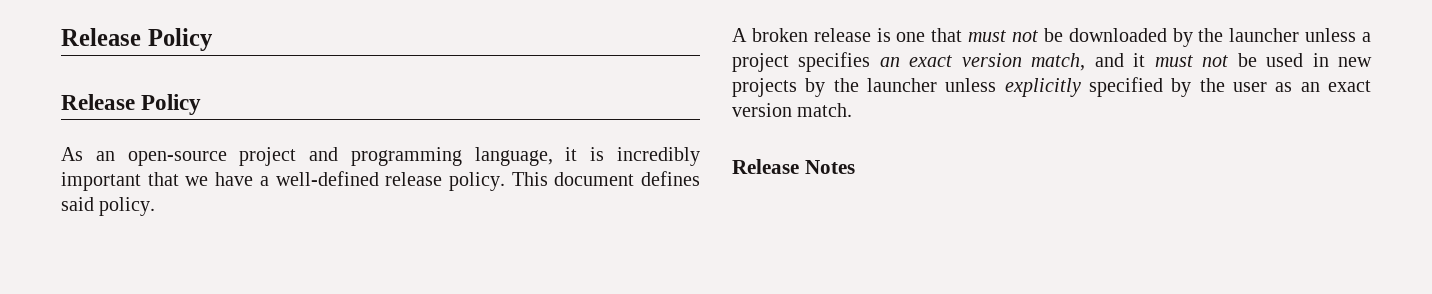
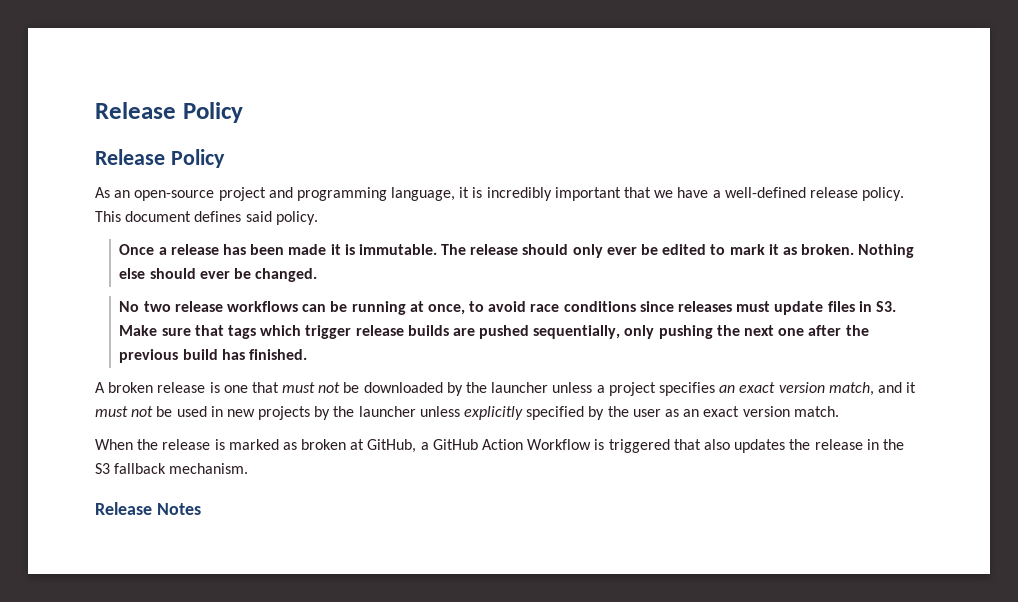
(156, 206) none -> [119,244,915,258] [119,268,318,282] [119,301,896,315] [119,325,869,339] [119,349,307,363] // Once a release has been made it is immutable. The release should only ever be edited to mark it as broken. Nothing else should ever be changed. // No two release workflows can be running at once, to avoid race conditions since releases must update files in S3. Make sure that tags which trigger release builds are pushed sequentially, only pushing the next one after the previous build has finished.
(853, 110) none -> [95,439,904,453] [95,463,249,474] // When the release is marked as broken at GitHub, a GitHub Action Workflow is triggered that also updates the release in the S3 fallback mechanism.

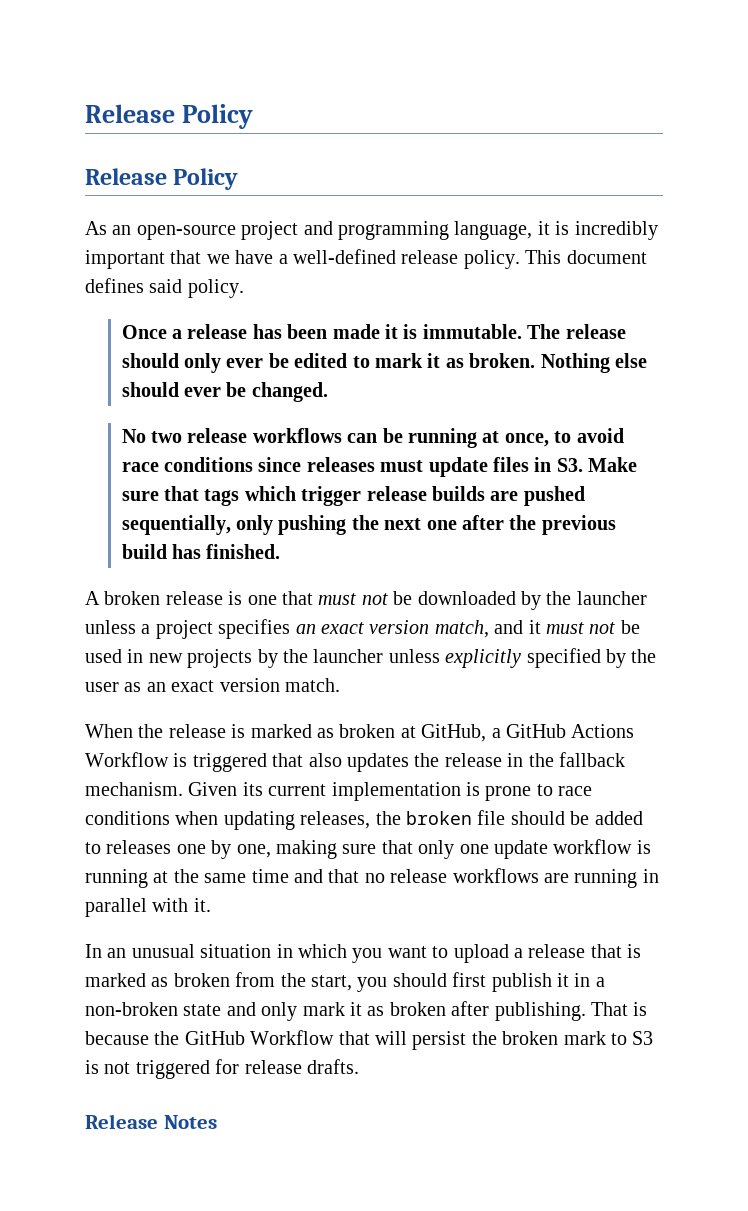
[482,439,524,450] Action -> [571,724,635,738] Actions
[95,463,110,474] S3 -> (554, 760) none
(249, 468) none -> [188,782,593,801] [85,810,643,830] [85,839,651,859] [85,868,659,888] [85,898,211,917] [85,944,642,963] [85,972,605,992] [85,1001,648,1021] [85,1030,654,1050] [85,1059,359,1079] Given its current implementation is prone to race conditions when updating releases, the broken file should be added to releases one by one, making sure that only one update workflow is running at the same time and that no release workflows are running in parallel with it. // In an unusual situation in which you want to upload a release that is marked as broken from the start, you should first publish it in a non-broken state and only mark it as broken after publishing. That is because the GitHub Workflow that will persist the broken mark to S3 is not triggered for release drafts.

